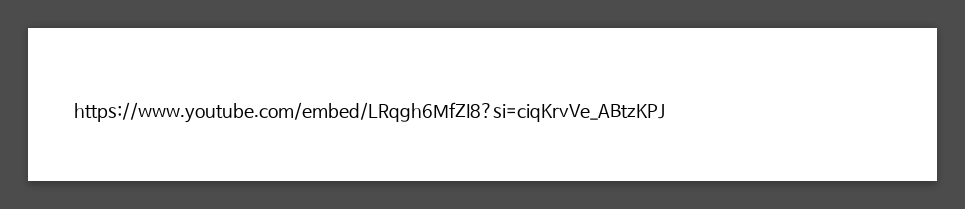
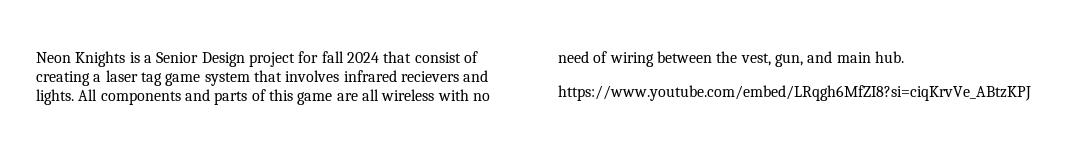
(74, 112) none -> [36,51,478,67] [36,70,489,86] [36,89,490,105] [558,51,904,67] Neon Knights is a Senior Design project for fall 2024 that consist of creating a laser tag game system that involves infrared recievers and lights. All components and parts of this game are all wireless with no need of wiring between the vest, gun, and main hub. //

